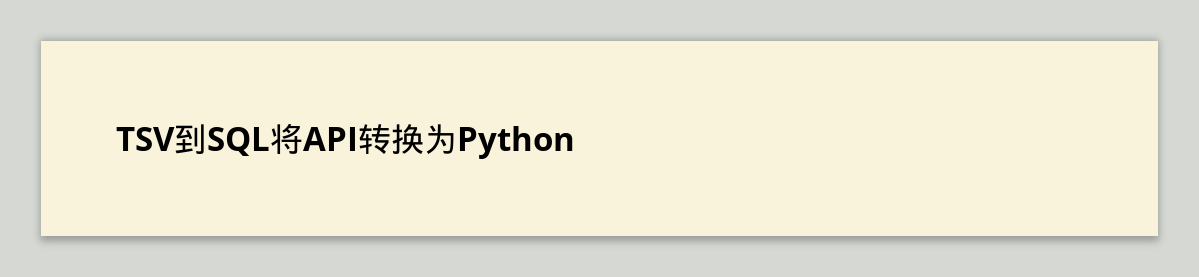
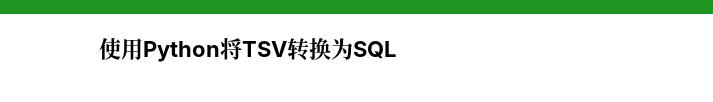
[116,123,575,159] TSV到SQL将API转换为Python -> [99,37,396,62] 使用Python将TSV转换为SQL

